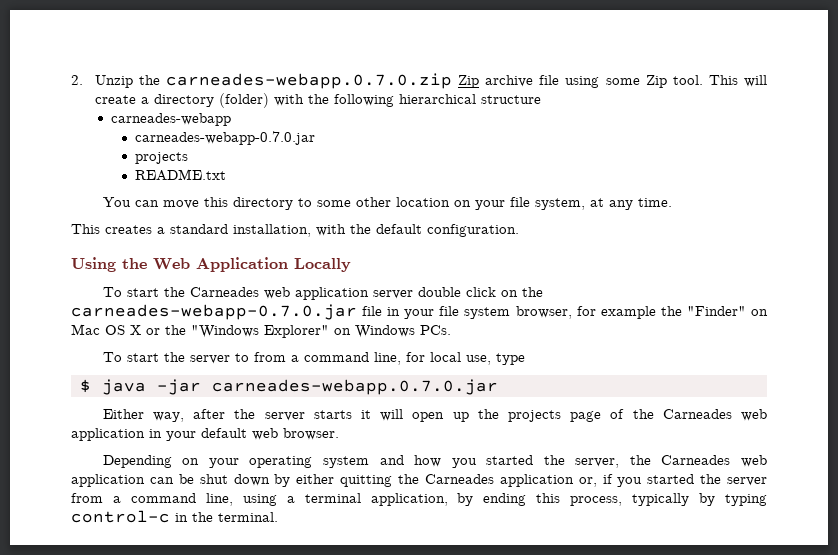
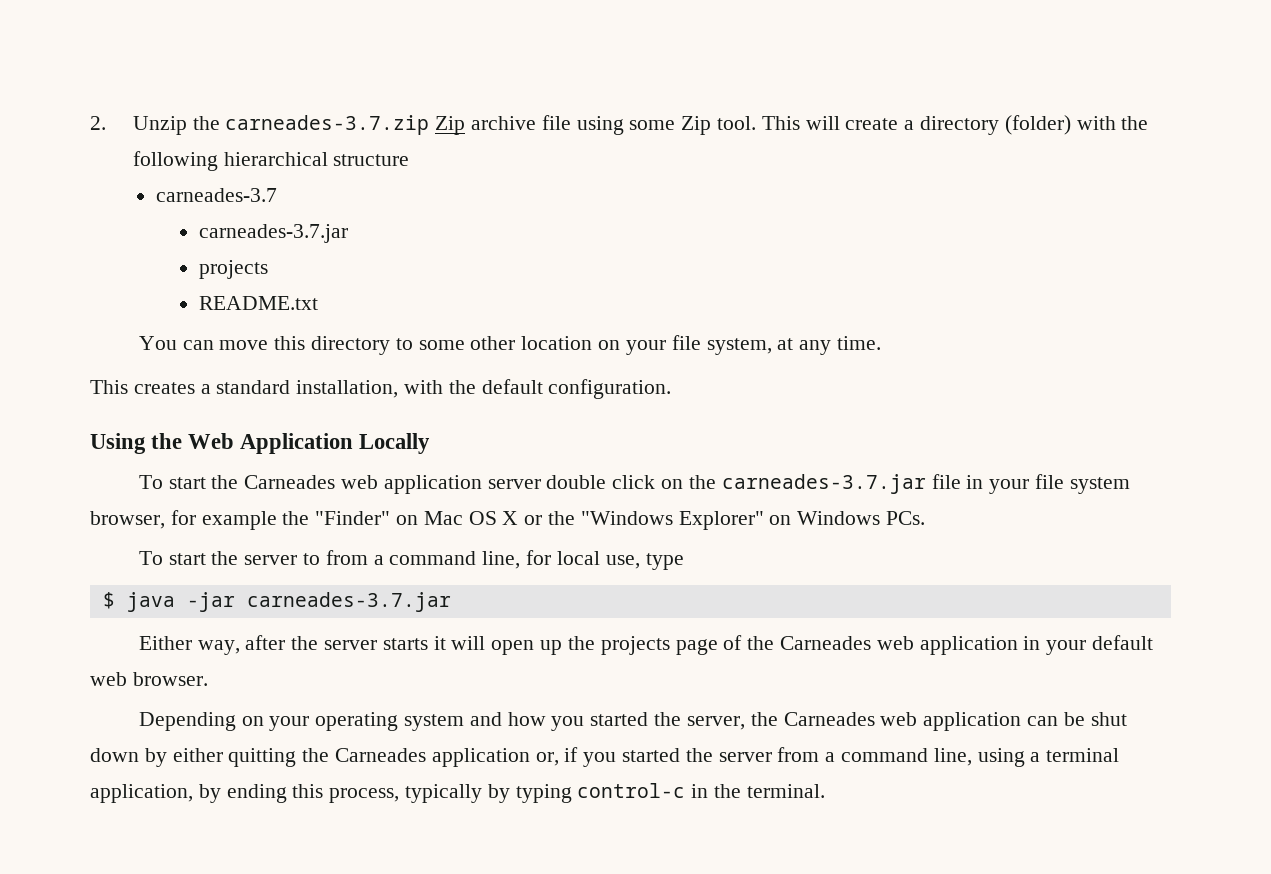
[165,73,452,89] carneades-webapp.0.7.0.zip -> [225,115,430,135] carneades-3.7.zip
[111,113,232,126] [135,131,316,145] carneades-webapp // carneades-webapp-0.7.0.jar -> [156,188,278,202] [199,224,349,243] carneades-3.7 // carneades-3.7.jar
[71,304,357,320] carneades-webapp-0.7.0.jar -> [721,474,926,494] carneades-3.7.jar
[212,379,498,395] carneades-webapp.0.7.0.jar -> [246,592,451,612] carneades-3.7.jar

